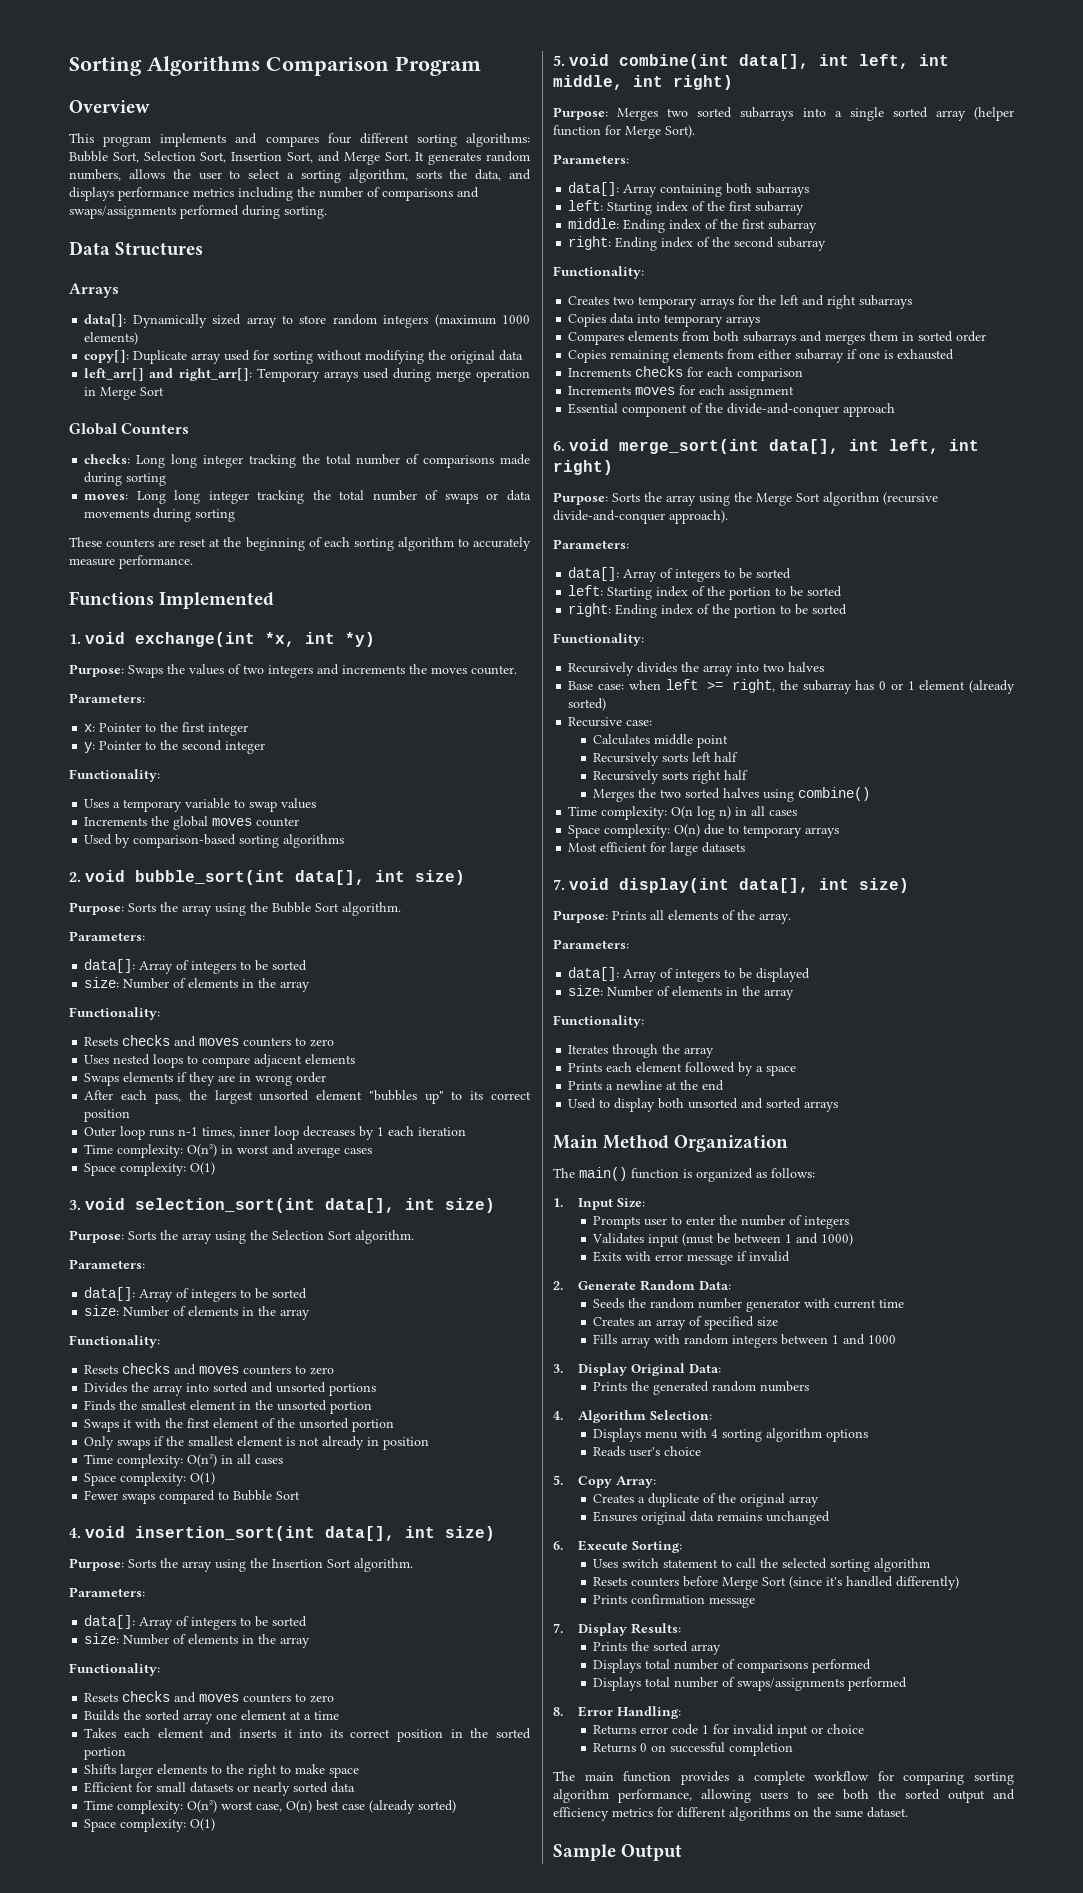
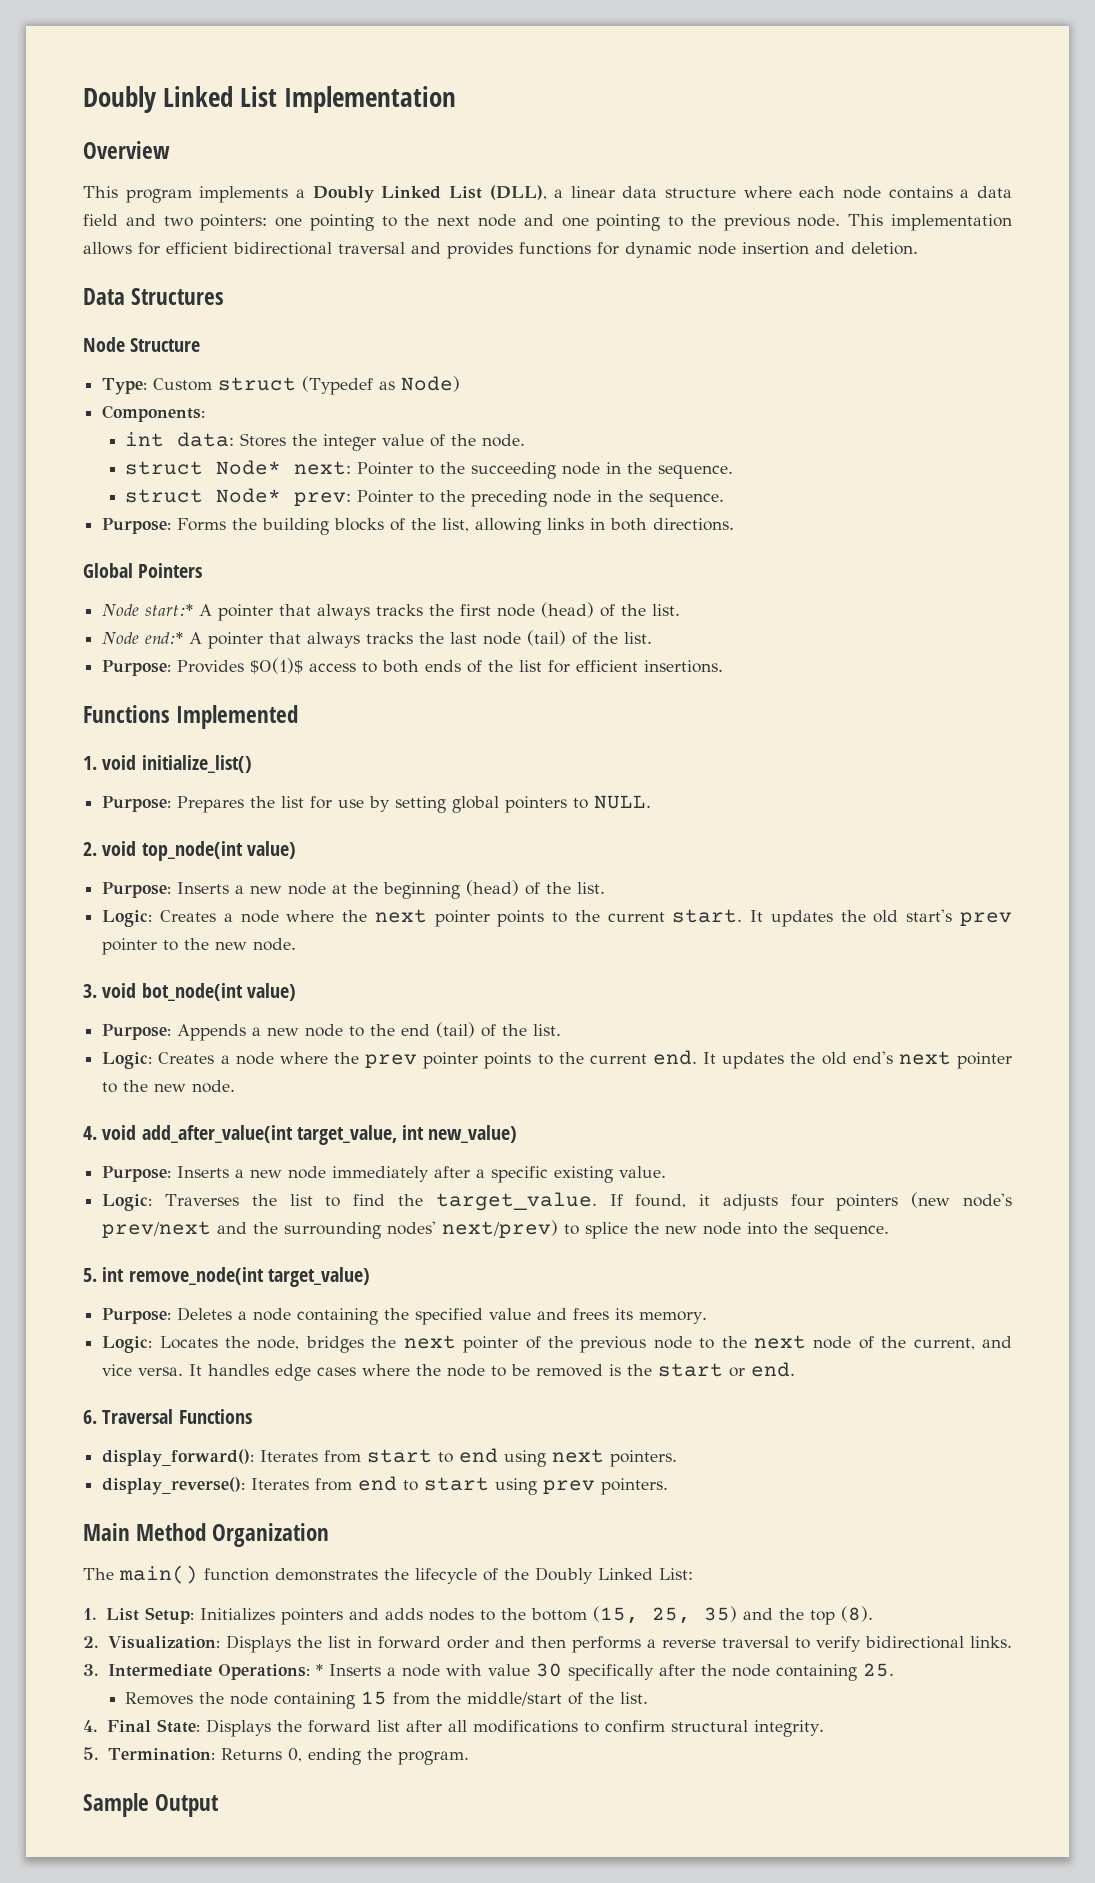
[69,56,481,76] Sorting Algorithms Comparison Program -> [83,86,457,113] Doubly Linked List Implementation
[235,133,530,147] [69,151,530,165] [69,169,531,183] [69,187,479,201] [69,205,327,219] [69,241,204,256] [69,283,119,298] [84,314,530,328] [84,332,139,345] [84,350,524,364] [84,368,530,382] [84,387,165,400] [69,423,190,435] [84,454,531,468] [84,472,167,486] [84,490,531,504] [84,508,236,522] [69,537,531,551] [69,555,193,569] [69,591,275,609] [69,632,376,647] [69,664,517,678] [69,693,145,703] [84,722,249,736] [84,740,266,754] [69,769,160,782] [84,798,317,812] [84,816,300,830] [84,834,345,848] [69,870,466,885] [69,902,401,916] [69,931,145,941] [84,959,308,974] [84,977,311,992] [69,1007,160,1020] [84,1035,335,1047] [84,1054,356,1068] [84,1072,327,1086] [84,1090,532,1104] [84,1109,131,1122] [84,1126,467,1140] [84,1144,373,1158] [84,1162,216,1176] [69,1198,496,1213] [69,1230,414,1244] [69,1259,145,1269] [84,1287,308,1302] [84,1305,311,1320] [69,1335,160,1348] [84,1363,335,1375] [84,1382,377,1396] [84,1400,373,1414] [84,1418,395,1432] [84,1436,430,1450] [84,1454,284,1468] [84,1472,216,1486] [84,1490,301,1504] [69,1526,496,1541] [69,1558,413,1572] [69,1587,145,1597] [84,1615,308,1630] [84,1633,311,1648] [69,1663,160,1676] [84,1691,335,1703] [84,1710,340,1724] [84,1728,531,1742] [84,1747,127,1760] [84,1764,360,1778] [84,1782,356,1796] [84,1800,457,1814] [84,1818,216,1832] [553,54,950,69] [553,75,733,90] [553,107,1015,121] [553,125,695,139] [553,154,629,164] [568,182,810,197] [568,200,805,215] [568,218,818,233] [568,236,827,251] [553,266,644,279] [568,295,913,309] [568,313,761,327] [568,331,987,345] [568,349,955,363] [568,366,804,381] [568,385,795,399] [568,403,896,417] [553,439,980,454] [553,460,613,475] [553,492,938,506] [553,510,728,524] [553,539,629,549] [568,567,792,582] [568,585,843,600] [568,603,848,618] [553,633,644,646] [568,662,825,676] [568,679,1015,694] [568,698,607,711] [568,717,653,727] [593,734,729,748] [593,752,739,766] [593,770,749,784] [593,787,871,802] [568,806,798,820] [568,824,840,838] [568,842,746,856] [553,878,910,893] [553,910,791,924] [553,939,629,949] [568,967,811,982] [568,985,795,1000] [553,1015,644,1028] [568,1044,715,1058] [568,1062,797,1076] [568,1080,725,1091] [568,1098,839,1112] and compares four different sorting algorithms: Bubble Sort, Selection Sort, Insertion Sort, and Merge Sort. It generates random numbers, allows the user to select a sorting algorithm, sorts the data, and displays performance metrics including the number of comparisons and swaps/assignments performed during sorting. // Data Structures // Arrays // data[]: Dynamically sized array to store random integers (maximum 1000 elements) // copy[]: Duplicate array used for sorting without modifying the original data // left_arr[] and right_arr[]: Temporary arrays used during merge operation in Merge Sort // Global Counters // checks: Long long integer tracking the total number of comparisons made during sorting // moves: Long long integer tracking the total number of swaps or data movements during sorting // These counters are reset at the beginning of each sorting algorithm to accurately measure performance. // Functions Implemented // 1. void exchange(int *x, int *y) // Purpose: Swaps the values of two integers and increments the moves counter. // Parameters: // x: Pointer to the first integer // y: Pointer to the second integer // Functionality: // Uses a temporary variable to swap values // Increments the global moves counter // Used by comparison-based sorting algorithms // 2. void bubble_sort(int data[], int size) // Purpose: Sorts the array using the Bubble Sort algorithm. // Parameters: // data[]: Array of integers to be sorted // size: Number of elements in the array // Functionality: // Resets checks and moves counters to zero // Uses nested loops to compare adjacent elements // Swaps elements if they are in wrong order // After each pass, the largest unsorted element "bubbles up" to its correct position // Outer loop runs n-1 times, inner loop decreases by 1 each iteration // Time complexity: O(n²) in worst and average cases // Space complexity: O(1) // 3. void selection_sort(int data[], int size) // Purpose: Sorts the array using the Selection Sort algorithm. // Parameters: // data[]: Array of integers to be sorted // size: Number of elements in the array // Functionality: // Resets checks and moves counters to zero // Divides the array into sorted and unsorted portions // Finds the smallest element in the unsorted portion // Swaps it with the first element of the unsorted portion // Only swaps if the smallest element is not already in position // Time complexity: O(n²) in all cases // Space complexity: O(1) // Fewer swaps compared to Bubble Sort // 4. void insertion_sort(int data[], int size) // Purpose: Sorts the array using the Insertion Sort algorithm. // Parameters: // data[]: Array of integers to be sorted // size: Number of elements in the array // Functionality: // Resets checks and moves counters to zero // Builds the sorted array one element at a time // Takes each element and inserts it into its correct position in the sorted portion // Shifts larger elements to the right to make space // Efficient for small datasets or nearly sorted data // Time complexity: O(n²) worst case, O(n) best case (already sorted) // Space complexity: O(1) // 5. void combine(int data[], int left, int middle, int right) // Purpose: Merges two sorted subarrays into a single sorted array (helper function for Merge Sort). // Parameters: // data[]: Array containing both subarrays // left: Starting index of the first subarray // middle: Ending index of the first subarray // right: Ending index of the second subarray // Functionality: // Creates two temporary arrays for the left and right subarrays // Copies data into temporary arrays // Compares elements from both subarrays and merges them in sorted order // Copies remaining elements from either subarray if one is exhausted // Increments checks for each comparison // Increments moves for each assignment // Essential component of the divide-and-conquer approach // 6. void merge_sort(int data[], int left, int right) // Purpose: Sorts the array using the Merge Sort algorithm (recursive divide-and-conquer approach). // Parameters: // data[]: Array of integers to be sorted // left: Starting index of the portion to be sorted // right: Ending index of the portion to be sorted // Functionality: // Recursively divides the array into two halves // Base case: when left >= right, the subarray has 0 or 1 element (already sorted) // Recursive case: // Calculates middle point // Recursively sorts left half // Recursively sorts right half // Merges the two sorted halves using combine() // Time complexity: O(n log n) in all cases // Space complexity: O(n) due to temporary arrays // Most efficient for large datasets // 7. void display(int data[], int size) // Purpose: Prints all elements of the array. // Parameters: // data[]: Array of integers to be displayed // size: Number of elements in the array // Functionality: // Iterates through the array // Prints each element followed by a space // Prints a newline at the end // Used to display both unsorted and sorted arrays -> [295,185,1012,203] [83,214,1013,231] [83,242,918,259] [83,288,225,305] [83,337,201,352] [102,376,461,395] [102,405,206,422] [125,432,526,451] [125,460,734,479] [125,488,725,507] [102,518,735,535] [83,563,203,578] [102,602,681,621] [102,630,653,649] [102,658,724,676] [83,705,299,729] [83,755,252,773] [102,795,652,813] [83,841,296,861] [102,880,606,899] [102,909,1013,927] [102,938,297,955] [83,983,296,1001] [102,1022,562,1041] [102,1050,1013,1069] [102,1080,236,1093] [83,1125,518,1145] [102,1166,667,1183] [102,1192,1012,1211] [102,1220,890,1239] [83,1267,370,1287] [102,1307,708,1325] [102,1335,1012,1353] [102,1362,796,1381] [83,1409,252,1424] [102,1448,678,1467] [102,1476,669,1495] a Doubly Linked List (DLL), a linear data structure where each node contains a data field and two pointers: one pointing to the next node and one pointing to the previous node. This implementation allows for efficient bidirectional traversal and provides functions for dynamic node insertion and deletion. // Data Structures // Node Structure // Type: Custom struct (Typedef as Node) // Components: // int data: Stores the integer value of the node. // struct Node* next: Pointer to the succeeding node in the sequence. // struct Node* prev: Pointer to the preceding node in the sequence. // Purpose: Forms the building blocks of the list, allowing links in both directions. // Global Pointers // Node start:* A pointer that always tracks the first node (head) of the list. // Node end:* A pointer that always tracks the last node (tail) of the list. // Purpose: Provides $O(1)$ access to both ends of the list for efficient insertions. // Functions Implemented // 1. void initialize_list() // Purpose: Prepares the list for use by setting global pointers to NULL. // 2. void top_node(int value) // Purpose: Inserts a new node at the beginning (head) of the list. // Logic: Creates a node where the next pointer points to the current start. It updates the old start's prev pointer to the new node. // 3. void bot_node(int value) // Purpose: Appends a new node to the end (tail) of the list. // Logic: Creates a node where the prev pointer points to the current end. It updates the old end's next pointer to the new node. // 4. void add_after_value(int target_value, int new_value) // Purpose: Inserts a new node immediately after a specific existing value. // Logic: Traverses the list to find the target_value. If found, it adjusts four pointers (new node's prev/next and the surrounding nodes' next/prev) to splice the new node into the sequence. // 5. int remove_node(int target_value) // Purpose: Deletes a node containing the specified value and frees its memory. // Logic: Locates the node, bridges the next pointer of the previous node to the next node of the current, and vice versa. It handles edge cases where the node to be removed is the start or end. // 6. Traversal Functions // display_forward(): Iterates from start to end using next pointers. // display_reverse(): Iterates from end to start using prev pointers.
[683,1168,815,1182] [553,1198,645,1210] [593,1215,850,1229] [592,1233,854,1247] [593,1251,791,1265] [553,1280,731,1291] [593,1298,905,1312] [593,1316,779,1330] [593,1334,897,1348] [553,1363,721,1376] [593,1381,810,1395] [553,1410,712,1423] [593,1428,869,1442] [593,1446,702,1457] [553,1475,656,1488] [593,1493,820,1507] [593,1511,831,1525] [553,1540,682,1553] [593,1558,931,1572] [593,1576,960,1590] [593,1594,756,1608] [553,1623,681,1636] [593,1641,722,1655] [593,1659,872,1673] [593,1677,908,1691] [553,1706,681,1719] [593,1724,865,1738] [593,1742,794,1756] [553,1771,1014,1785] [553,1789,1015,1803] [553,1807,908,1821] is organized as follows: // 1. Input Size: // Prompts user to enter the number of integers // Validates input (must be between 1 and 1000) // Exits with error message if invalid // 2. Generate Random Data: // Seeds the random number generator with current time // Creates an array of specified size // Fills array with random integers between 1 and 1000 // 3. Display Original Data: // Prints the generated random numbers // 4. Algorithm Selection: // Displays menu with 4 sorting algorithm options // Reads user's choice // 5. Copy Array: // Creates a duplicate of the original array // Ensures original data remains unchanged // 6. Execute Sorting: // Uses switch statement to call the selected sorting algorithm // Resets counters before Merge Sort (since it's handled differently) // Prints confirmation message // 7. Display Results: // Prints the sorted array // Displays total number of comparisons performed // Displays total number of swaps/assignments performed // 8. Error Handling: // Returns error code 1 for invalid input or choice // Returns 0 on successful completion // The main function provides a complete workflow for comparing sorting algorithm performance, allowing users to see both the sorted output and efficiency metrics for different algorithms on the same dataset. -> [275,1567,693,1584] [83,1606,874,1625] [83,1635,1012,1653] [83,1663,894,1681] [125,1691,649,1709] [83,1719,824,1737] [83,1747,469,1765] demonstrates the lifecycle of the Doubly Linked List: // 1. List Setup: Initializes pointers and adds nodes to the bottom (15, 25, 35) and the top (8). // 2. Visualization: Displays the list in forward order and then performs a reverse traversal to verify bidirectional links. // 3. Intermediate Operations: * Inserts a node with value 30 specifically after the node containing 25. // Removes the node containing 15 from the middle/start of the list. // 4. Final State: Displays the forward list after all modifications to confirm structural integrity. // 5. Termination: Returns 0, ending the program.

